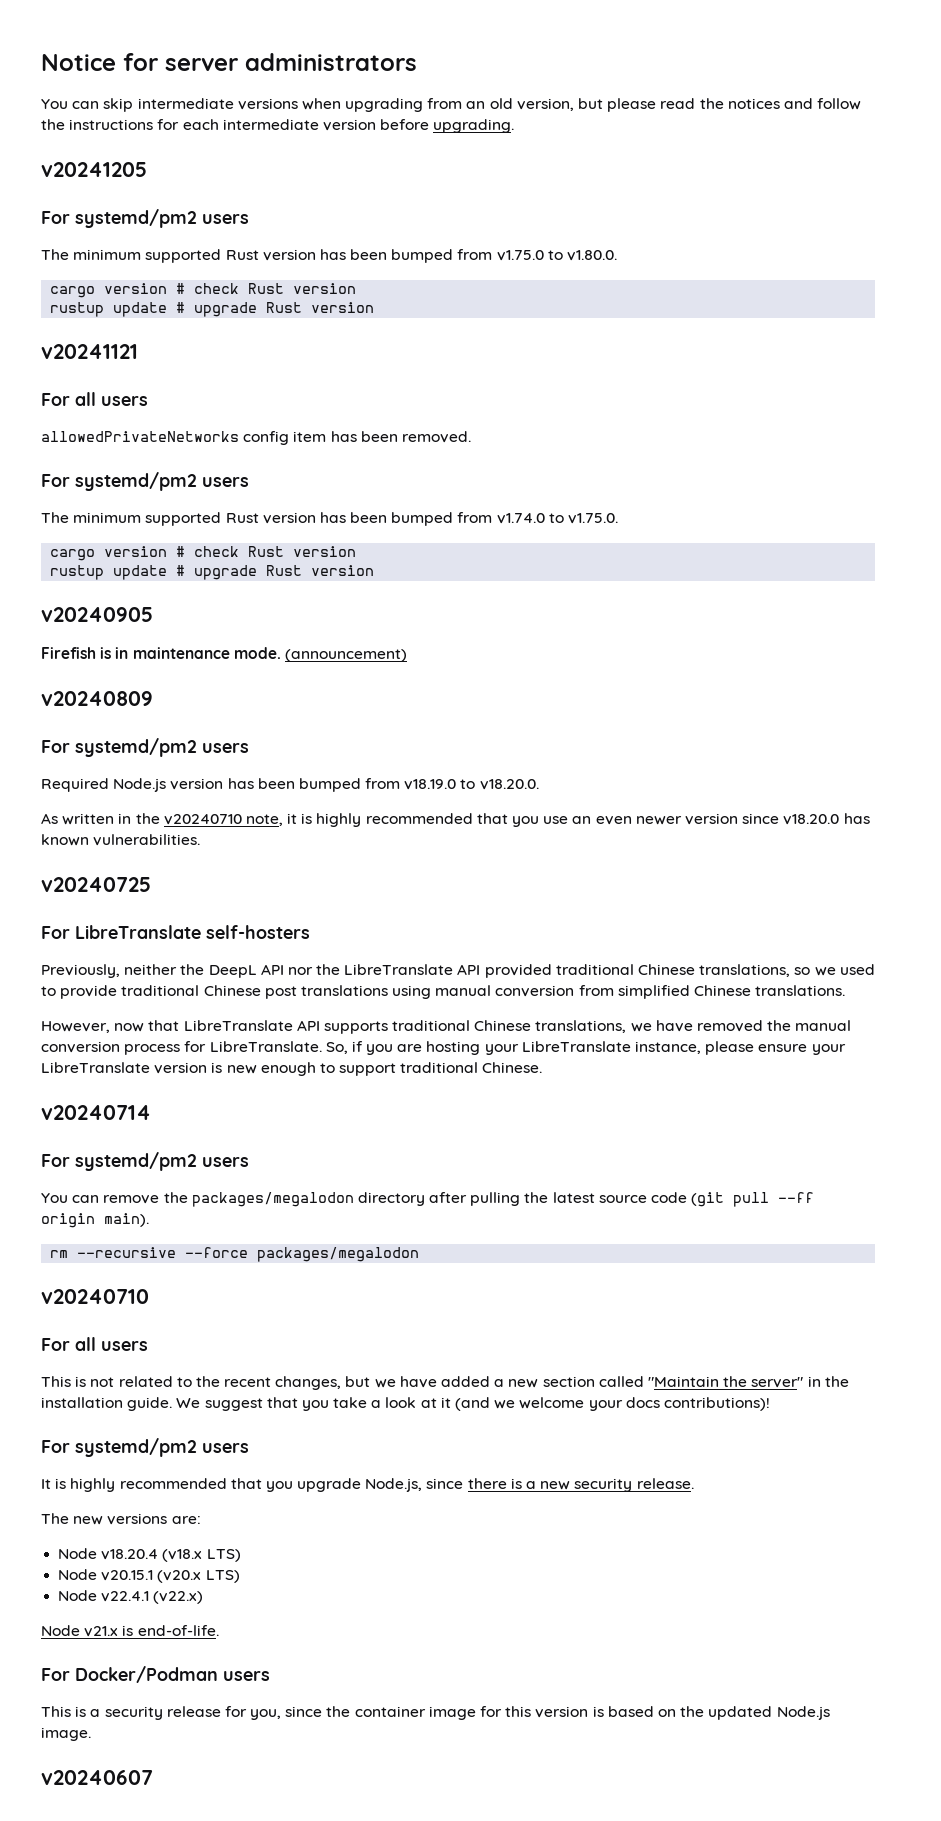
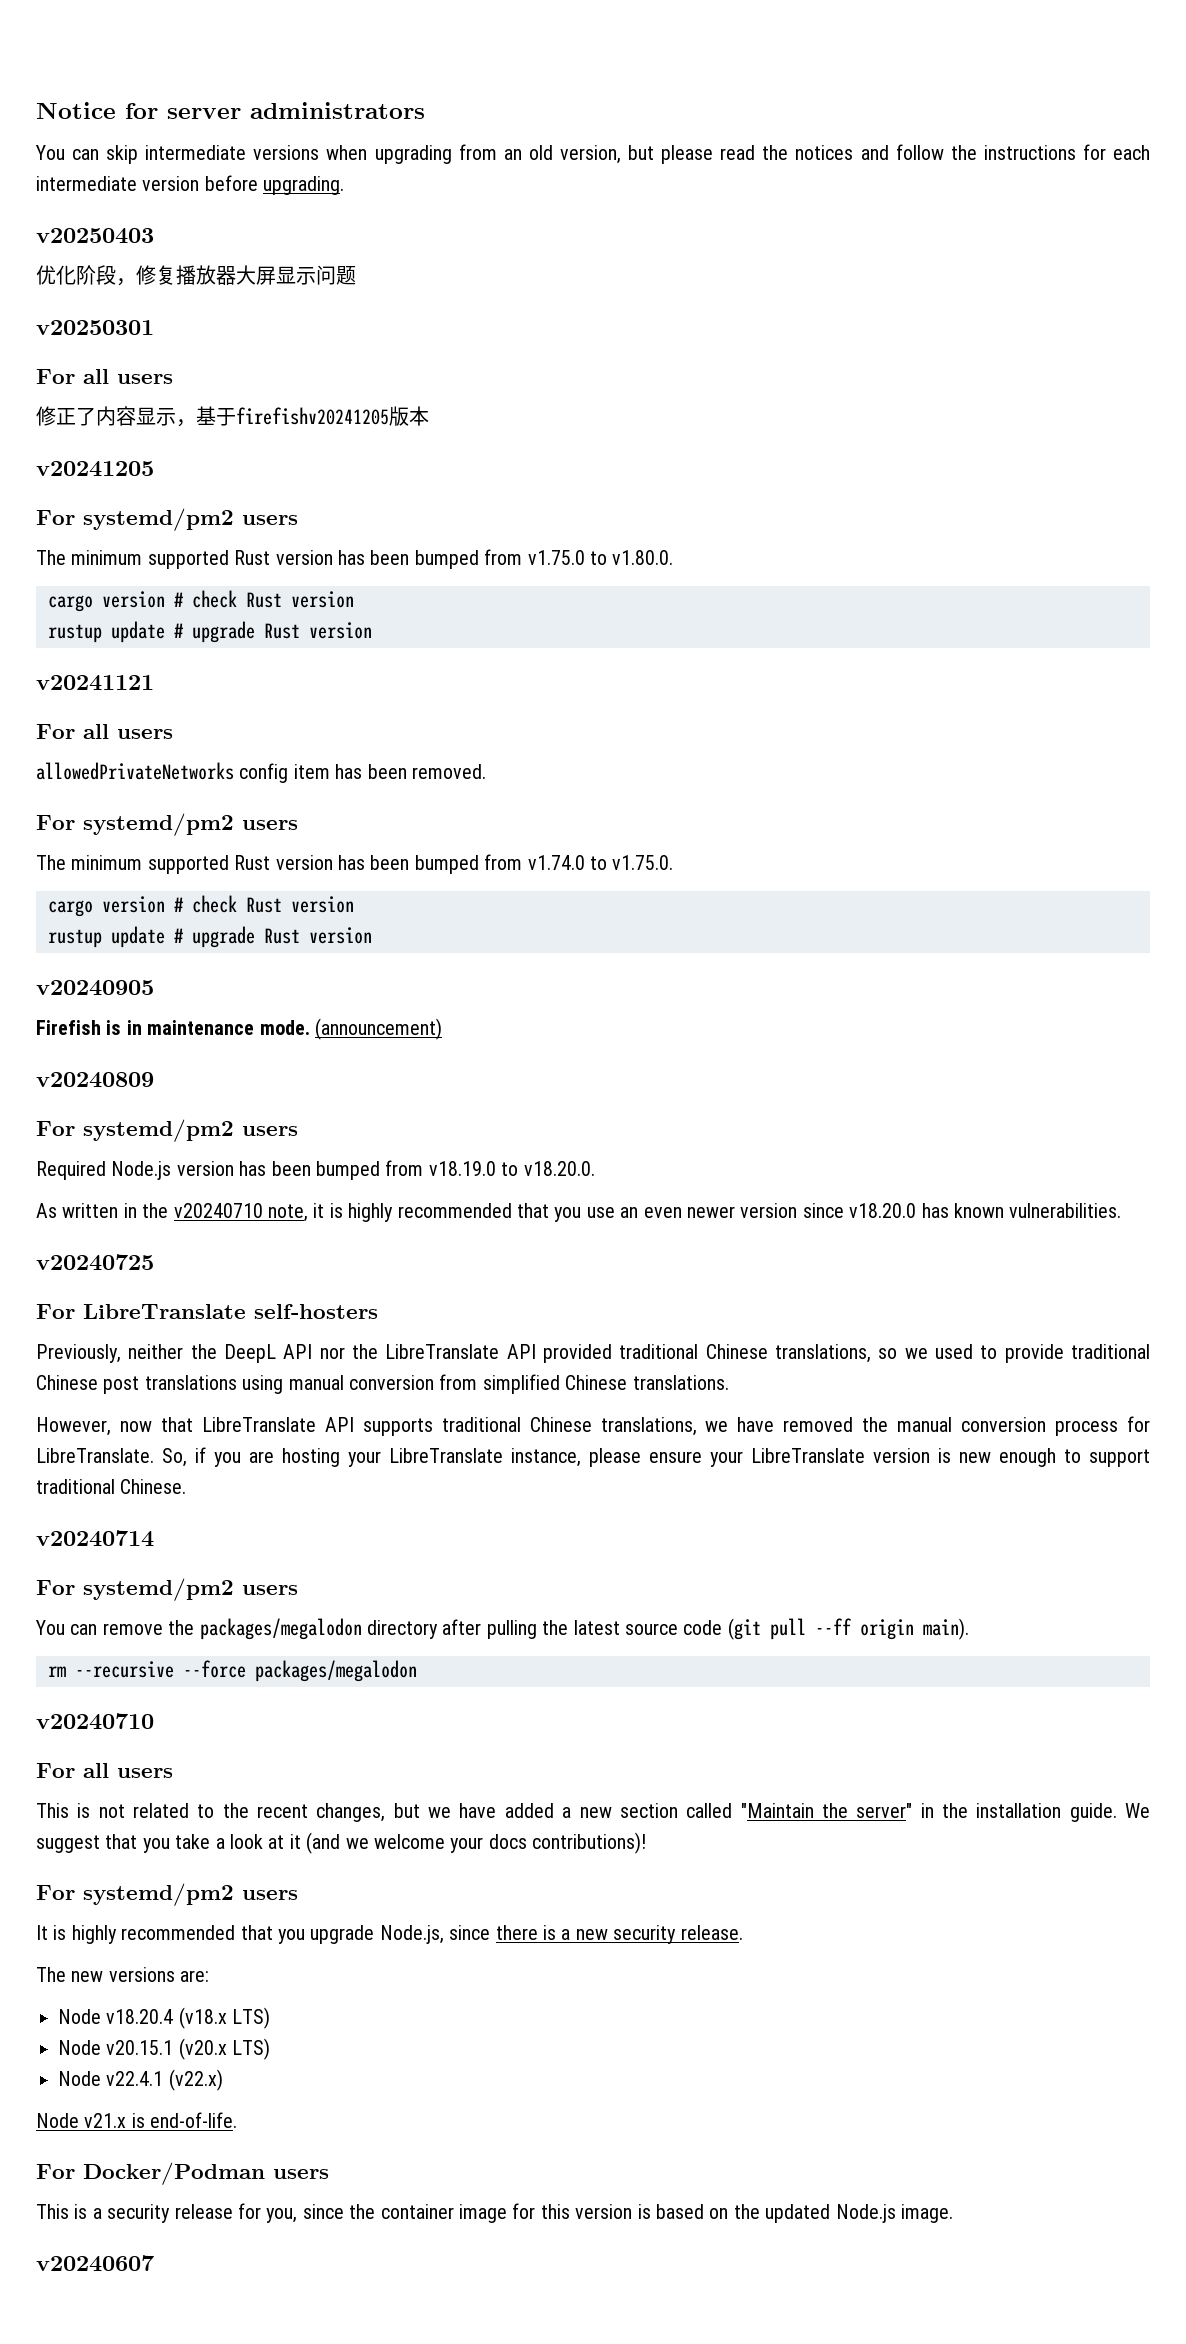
(515, 126) none -> [36,228,154,244] [36,265,356,286] [36,320,154,335] [36,369,173,384] [36,406,429,427] // v20250403 // 优化阶段，修复播放器大屏显示问题 // v20250301 // For all users // 修正了内容显示，基于firefishv20241205版本

